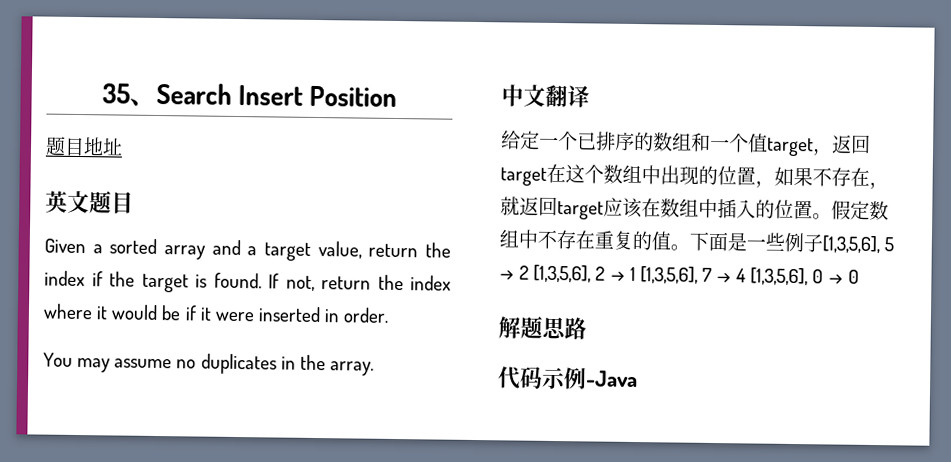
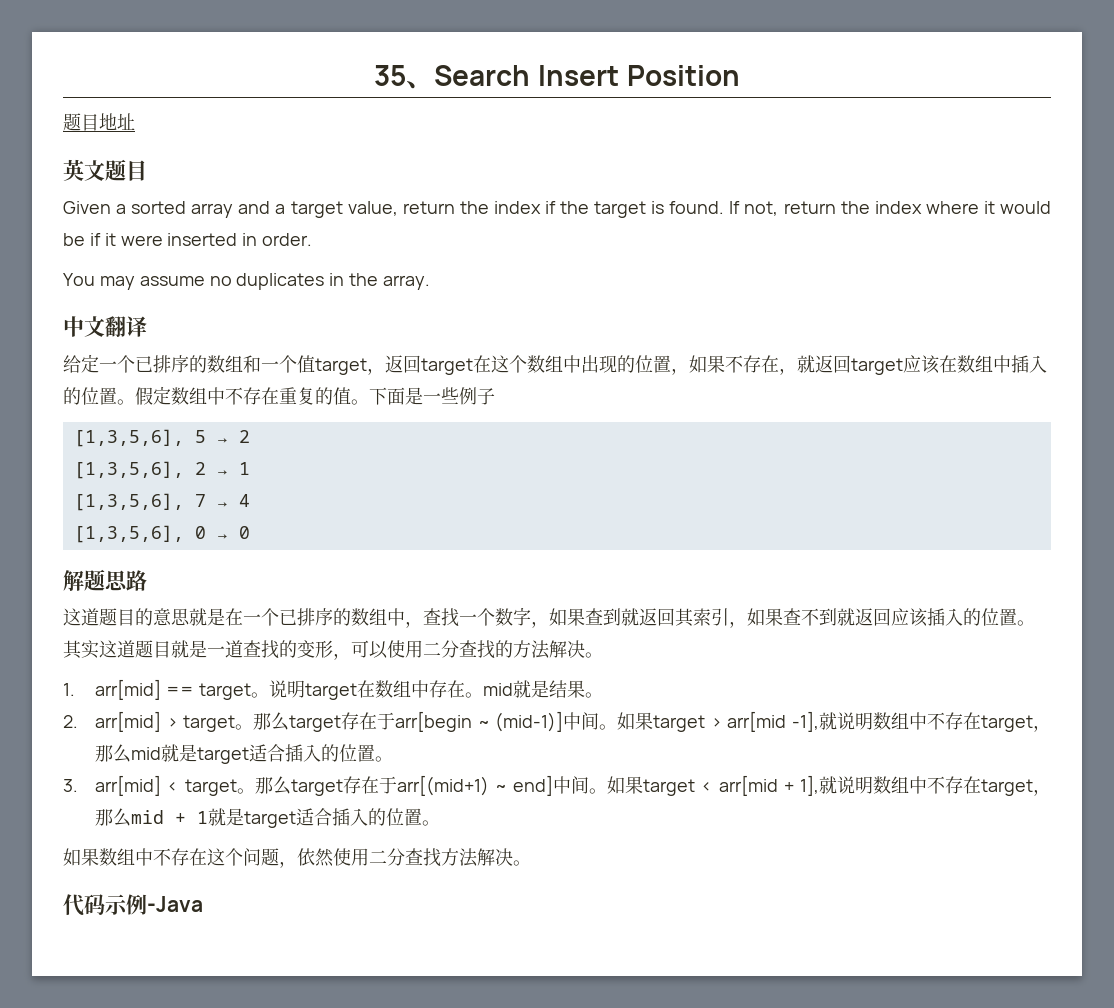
(823, 243) none -> (495, 396) //
(530, 272) none -> (250, 436) //
(636, 274) none -> (250, 468) //
(747, 275) none -> (250, 500) //
(587, 328) none -> [63,607,1035,628] [63,640,603,660] [63,679,603,700] [63,711,1051,732] [95,744,394,764] [63,775,1051,796] [95,808,441,828] [63,848,531,868] // 这道题目的意思就是在一个已排序的数组中，查找一个数字，如果查到就返回其索引，如果查不到就返回应该插入的位置。其实这道题目就是一道查找的变形，可以使用二分查找的方法解决。 // 1. arr[mid] == target。说明target在数组中存在。mid就是结果。 // 2. arr[mid] > target。那么target存在于arr[begin ~ (mid-1)]中间。如果target > arr[mid -1],就说明数组中不存在target，那么mid就是target适合插入的位置。 // 3. arr[mid] < target。那么target存在于arr[(mid+1) ~ end]中间。如果target < arr[mid + 1],就说明数组中不存在target，那么mid + 1就是target适合插入的位置。 // 如果数组中不存在这个问题，依然使用二分查找方法解决。

